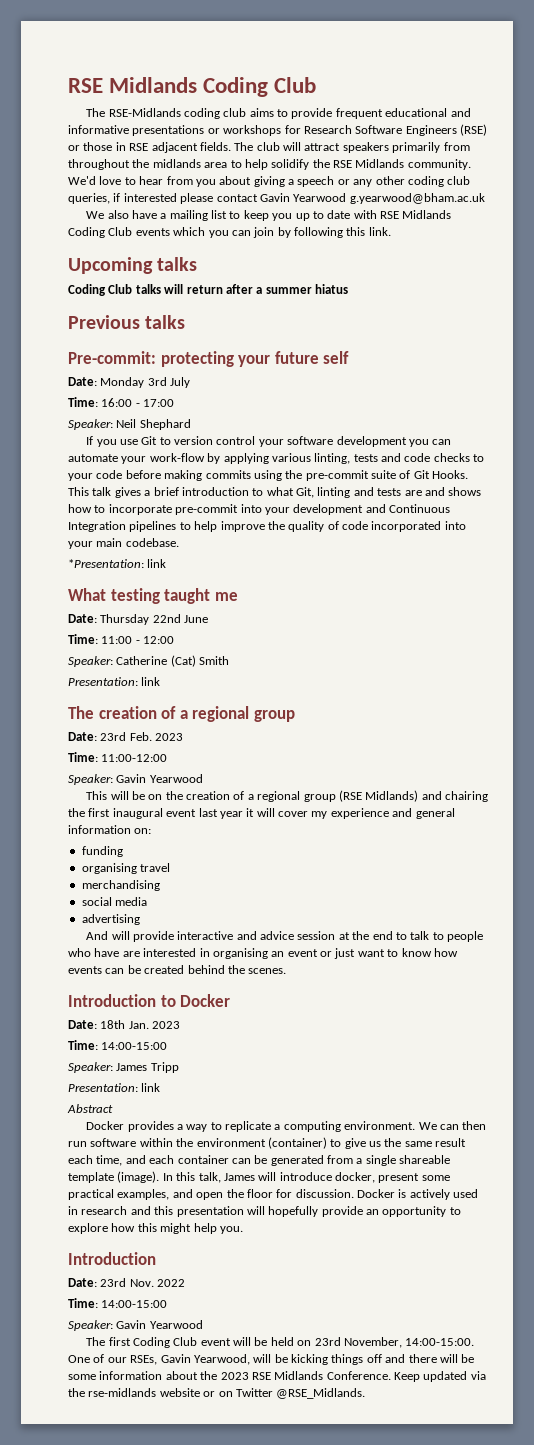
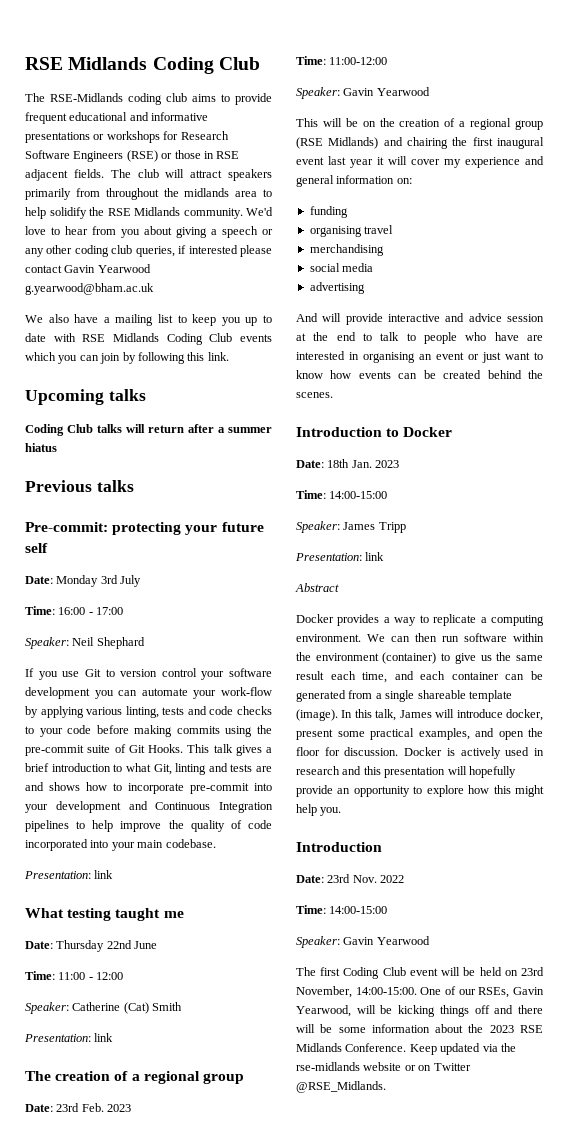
[68,559,144,568] *Presentation: -> [24,871,91,879] Presentation:

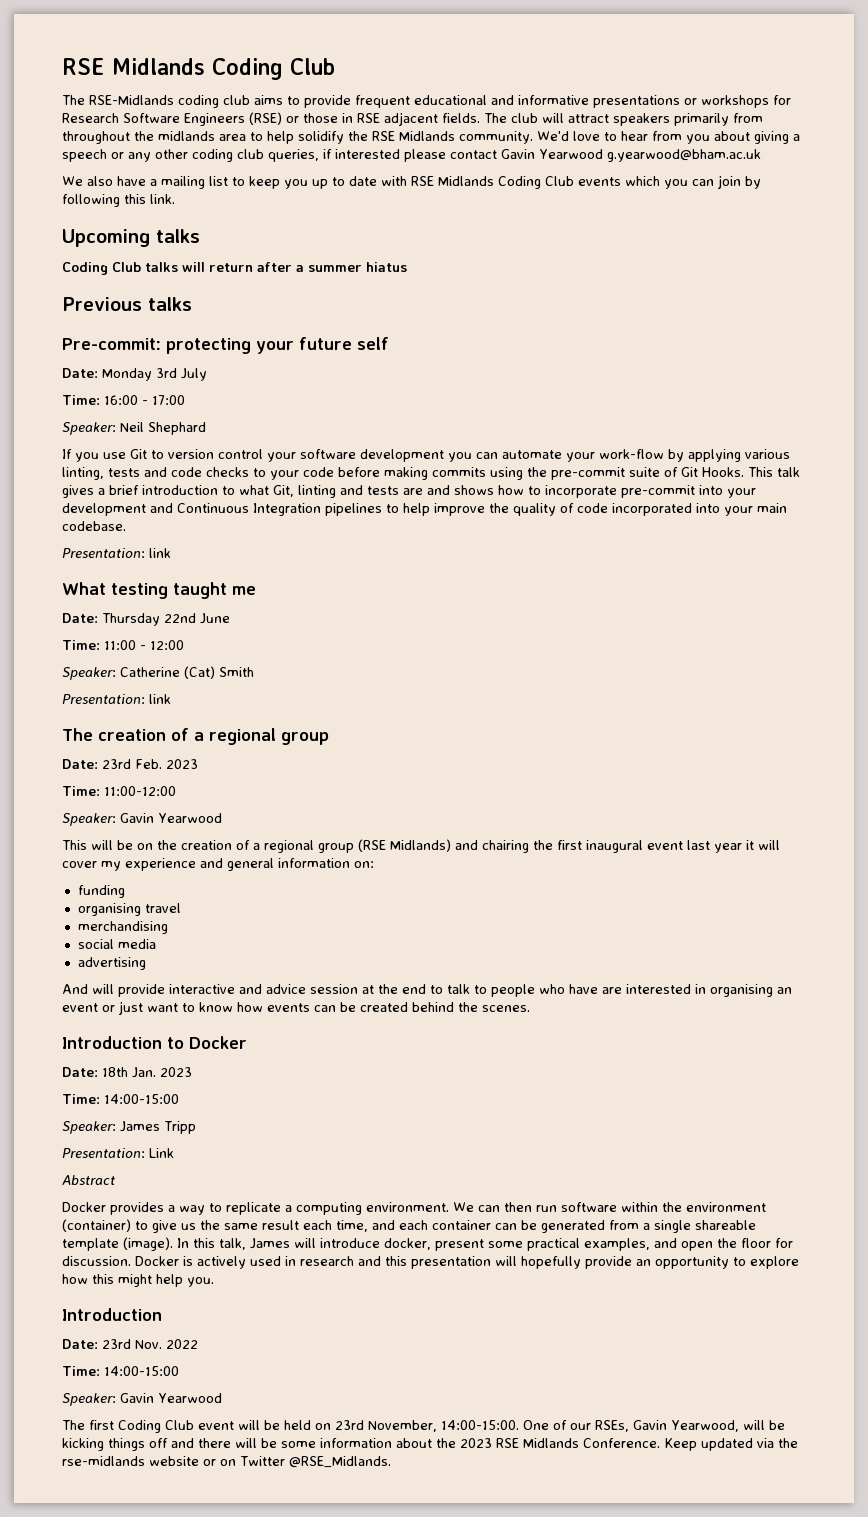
[365,552,385,561] link -> [149,1148,174,1158] Link

